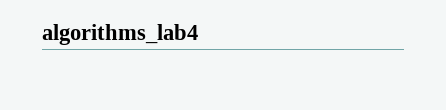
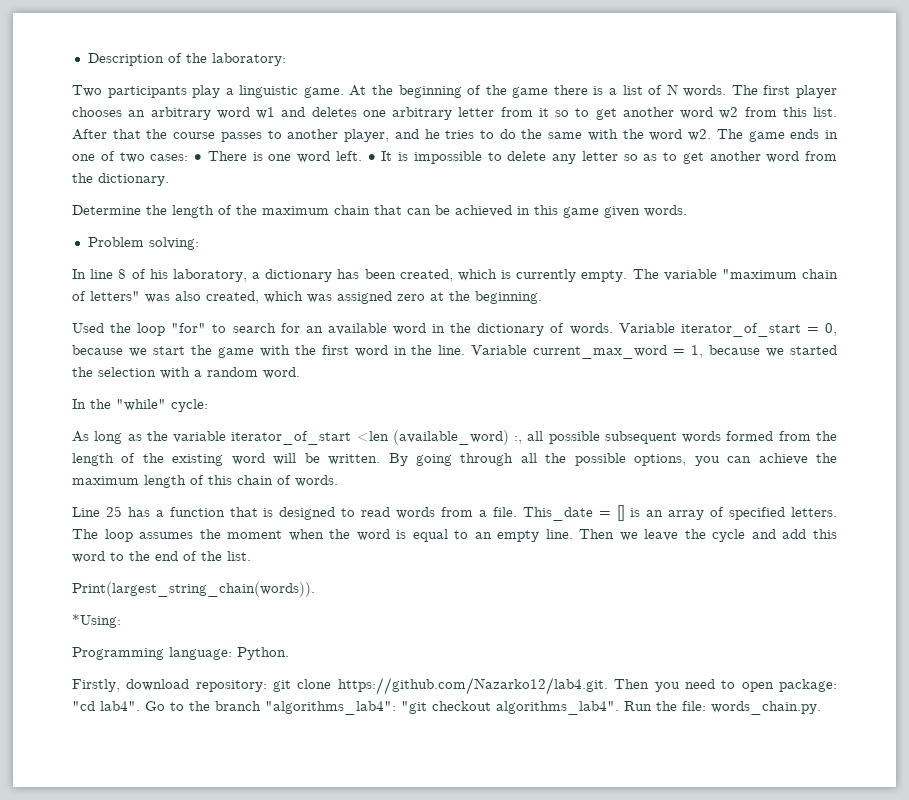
[42,24,198,45] algorithms_lab4 -> [87,53,286,66] [72,84,837,98] [72,107,837,120] [72,129,839,142] [72,151,837,164] [72,173,169,186] [72,205,687,218] [87,237,199,250] [72,269,838,282] [72,291,542,304] [72,323,837,337] [72,345,838,359] [72,367,300,379] [72,399,208,412] [72,430,837,445] [72,453,838,466] [72,475,338,488] [72,505,837,521] [72,529,837,542] [72,551,251,563] [72,582,315,597] [72,614,121,628] [72,647,289,660] [72,677,838,695] [72,701,821,715] Description of the laboratory: // Two participants play a linguistic game. At the beginning of the game there is a list of N words. The first player chooses an arbitrary word w1 and deletes one arbitrary letter from it so to get another word w2 from this list. After that the course passes to another player, and he tries to do the same with the word w2. The game ends in one of two cases: • There is one word left. • It is impossible to delete any letter so as to get another word from the dictionary. // Determine the length of the maximum chain that can be achieved in this game given words. // Problem solving: // In line 8 of his laboratory, a dictionary has been created, which is currently empty. The variable "maximum chain of letters" was also created, which was assigned zero at the beginning. // Used the loop "for" to search for an available word in the dictionary of words. Variable iterator_of_start = 0, because we start the game with the first word in the line. Variable current_max_word = 1, because we started the selection with a random word. // In the "while" cycle: // As long as the variable iterator_of_start <len (available_word) :, all possible subsequent words formed from the length of the existing word will be written. By going through all the possible options, you can achieve the maximum length of this chain of words. // Line 25 has a function that is designed to read words from a file. This_date = [] is an array of specified letters. The loop assumes the moment when the word is equal to an empty line. Then we leave the cycle and add this word to the end of the list. // Print(largest_string_chain(words)). // *Using: // Programming language: Python. // Firstly, download repository: git clone https://github.com/Nazarko12/lab4.git. Then you need to open package: "cd lab4". Go to the branch "algorithms_lab4": "git checkout algorithms_lab4". Run the file: words_chain.py.

